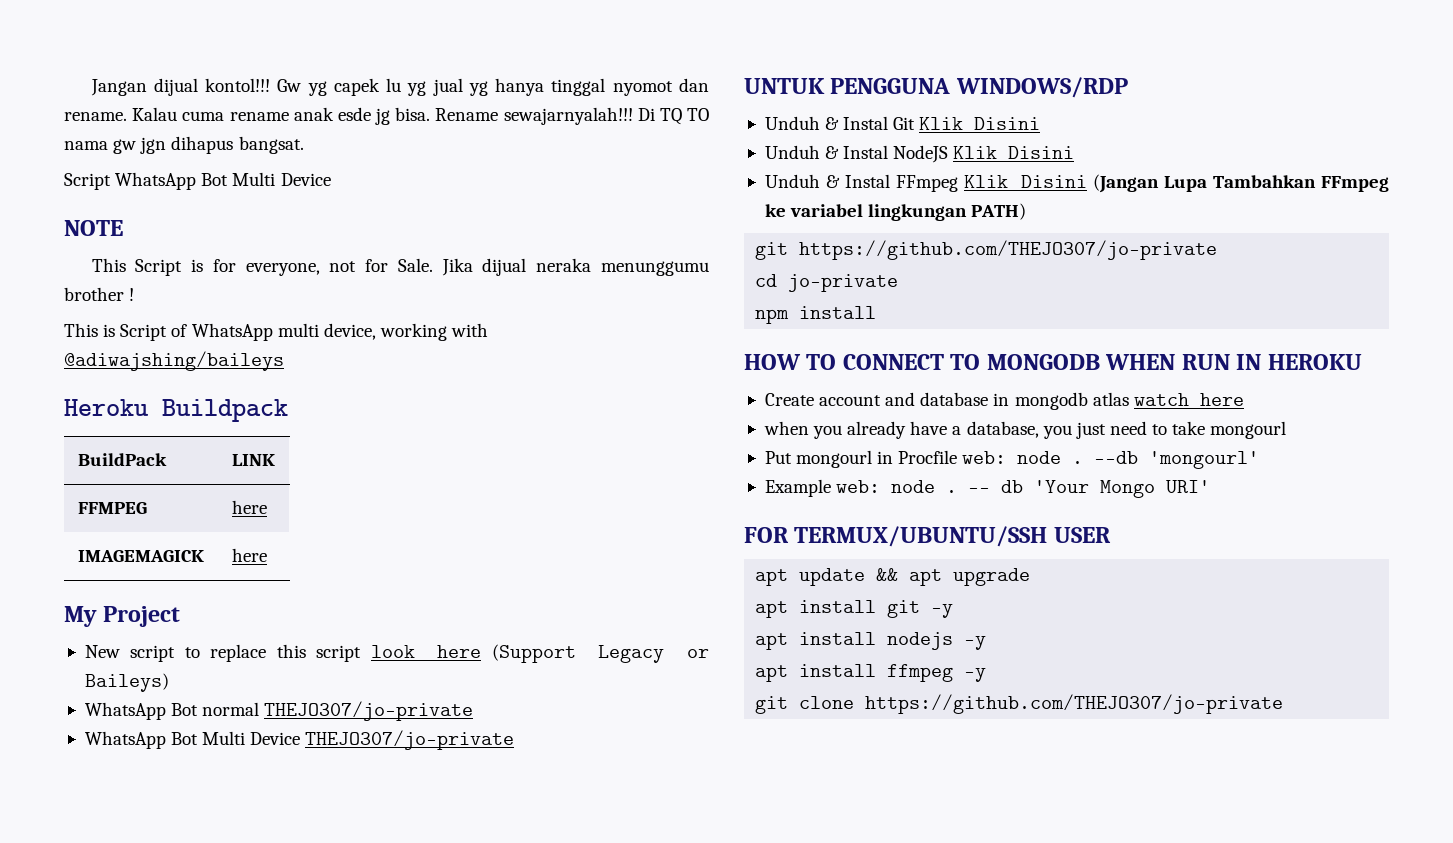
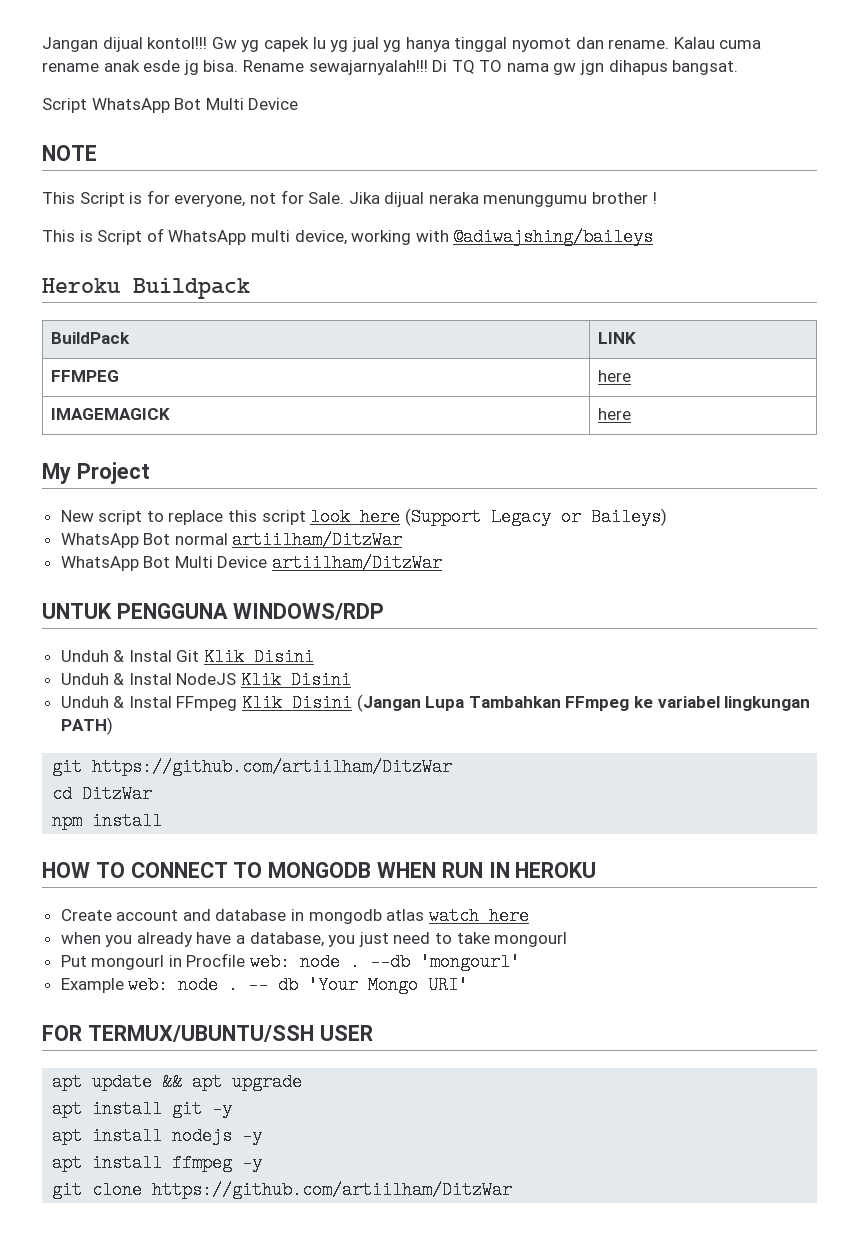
[264,701,474,721] [84,730,515,750] THEJO307/jo-private // WhatsApp Bot Multi Device THEJO307/jo-private -> [232,531,403,549] [60,554,443,572] artiilham/DitzWar // WhatsApp Bot Multi Device artiilham/DitzWar
[799,240,1218,260] https://github.com/THEJO307/jo-private -> [92,758,453,776] https://github.com/artiilham/DitzWar
[788,274,899,292] jo-private -> [82,785,153,803] DitzWar
[865,694,1284,714] https://github.com/THEJO307/jo-private -> [152,1181,513,1199] https://github.com/artiilham/DitzWar

